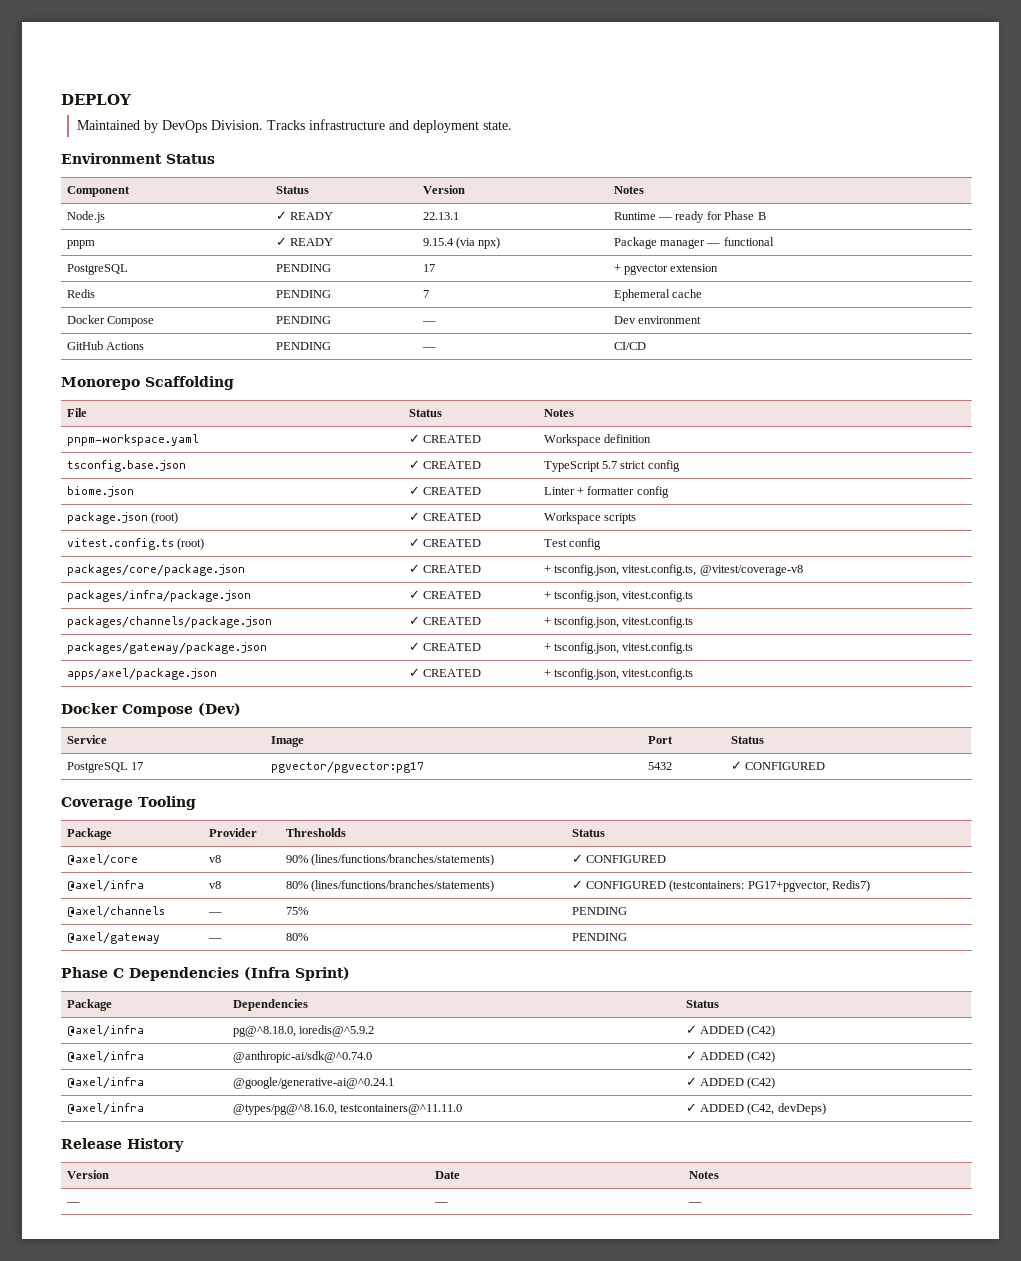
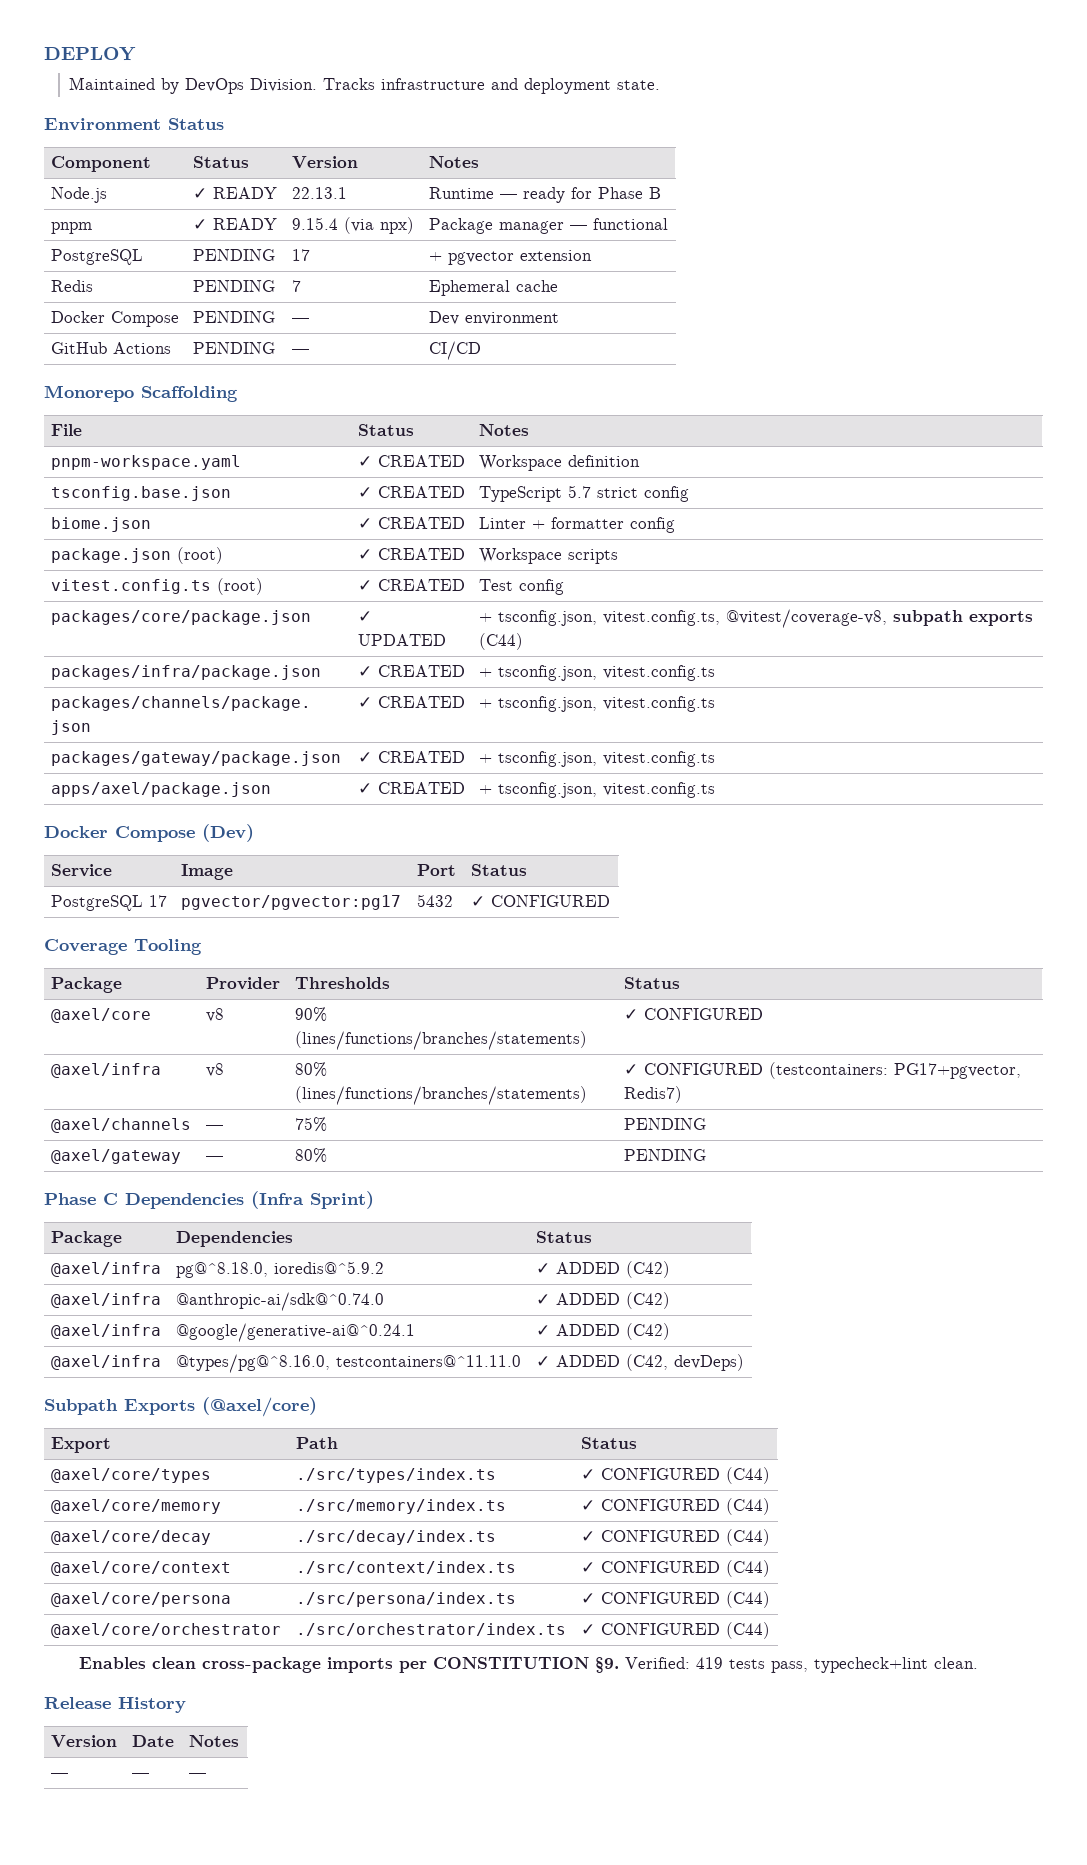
[423,565,482,573] CREATED -> [358,634,447,646] UPDATED
[699,565,803,576] @vitest/coverage-v8 -> [726,609,1034,628] [479,633,524,650] @vitest/coverage-v8, subpath exports (C44)
(826, 1109) none -> [44,1397,317,1417] [51,1437,112,1453] [296,1437,339,1449] [581,1437,638,1449] [51,1468,212,1483] [296,1468,497,1483] [581,1467,771,1484] [51,1499,222,1514] [296,1499,507,1514] [581,1498,771,1515] [51,1530,212,1545] [296,1530,497,1545] [581,1529,771,1546] [51,1561,232,1576] [296,1561,517,1574] [581,1560,771,1577] [51,1592,232,1607] [296,1592,517,1607] [581,1591,771,1608] [51,1623,282,1638] [296,1623,567,1636] [581,1622,771,1639] [78,1657,978,1673] // Subpath Exports (@axel/core) // Export | Path | Status // @axel/core/types | ./src/types/index.ts | ✓ CONFIGURED (C44) // @axel/core/memory | ./src/memory/index.ts | ✓ CONFIGURED (C44) // @axel/core/decay | ./src/decay/index.ts | ✓ CONFIGURED (C44) // @axel/core/context | ./src/context/index.ts | ✓ CONFIGURED (C44) // @axel/core/persona | ./src/persona/index.ts | ✓ CONFIGURED (C44) // @axel/core/orchestrator | ./src/orchestrator/index.ts | ✓ CONFIGURED (C44) // Enables clean cross-package imports per CONSTITUTION §9. Verified: 419 tests pass, typecheck+lint clean.

